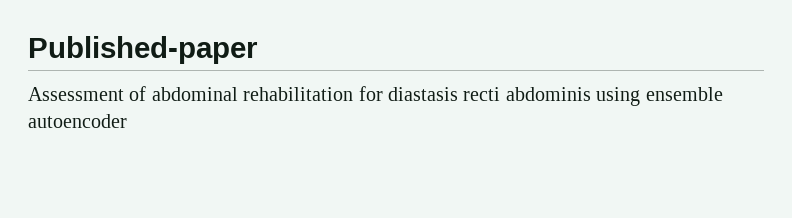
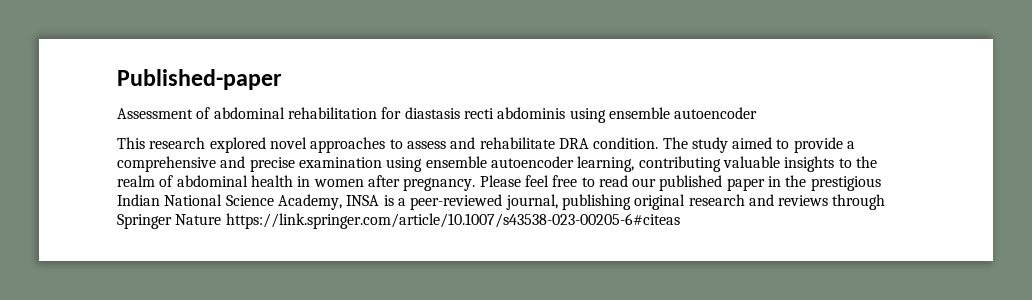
(127, 121) none -> [117,137,856,153] [117,156,877,172] [117,175,881,191] [117,194,886,210] [117,213,680,229] // This research explored novel approaches to assess and rehabilitate DRA condition. The study aimed to provide a comprehensive and precise examination using ensemble autoencoder learning, contributing valuable insights to the realm of abdominal health in women after pregnancy. Please feel free to read our published paper in the prestigious Indian National Science Academy, INSA is a peer-reviewed journal, publishing original research and reviews through Springer Nature https://link.springer.com/article/10.1007/s43538-023-00205-6#citeas

